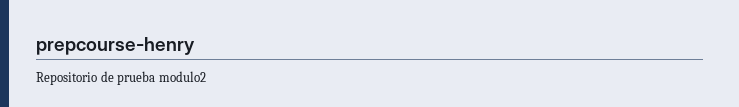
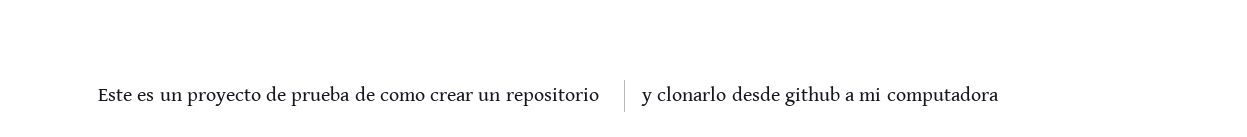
[36,37,195,55] [36,71,206,85] prepcourse-henry // Repositorio de prueba modulo2 -> [98,86,999,106] Este es un proyecto de prueba de como crear un repositorio y clonarlo desde github a mi computadora

